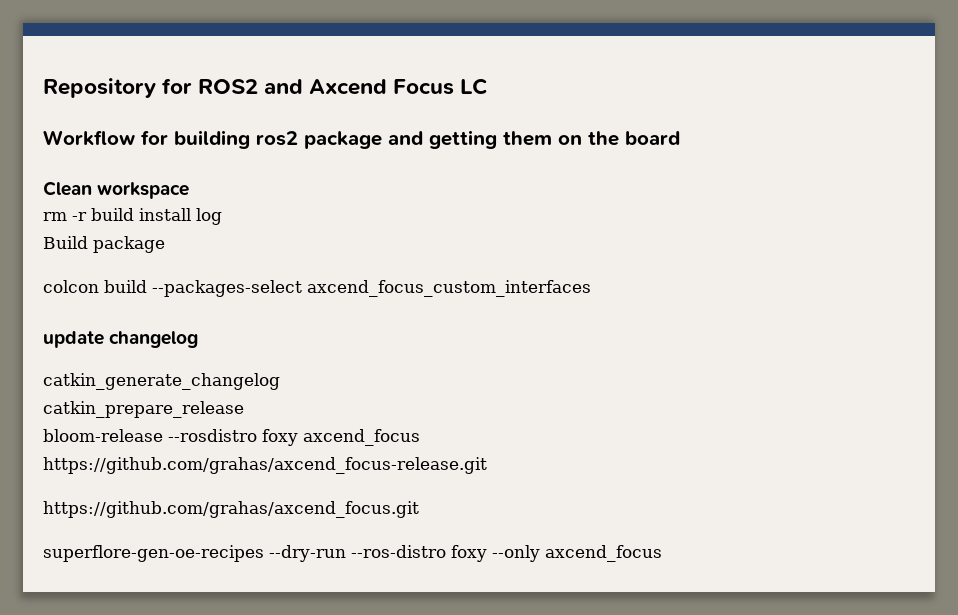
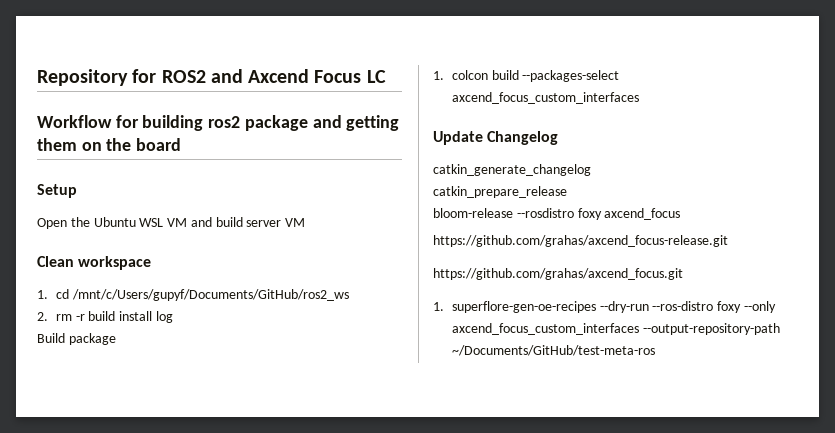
[43,181,190,199] Clean workspace // -> [37,184,77,198] [37,217,306,229] [37,256,152,270] [37,289,349,301] [37,312,48,321] Setup // Open the Ubuntu WSL VM and build server VM // Clean workspace // 1. cd /mnt/c/Users/gupyf/Documents/GitHub/ros2_ws // 2.
(165, 244) none -> [433,71,444,80] 1.
[43,331,199,348] update changelog -> [433,131,559,145] Update Changelog
(419, 509) none -> [433,302,444,311] 1.
[545,545,662,562] axcend_focus -> [451,323,780,335] [451,345,655,356] axcend_focus_custom_interfaces --output-repository-path ~/Documents/GitHub/test-meta-ros

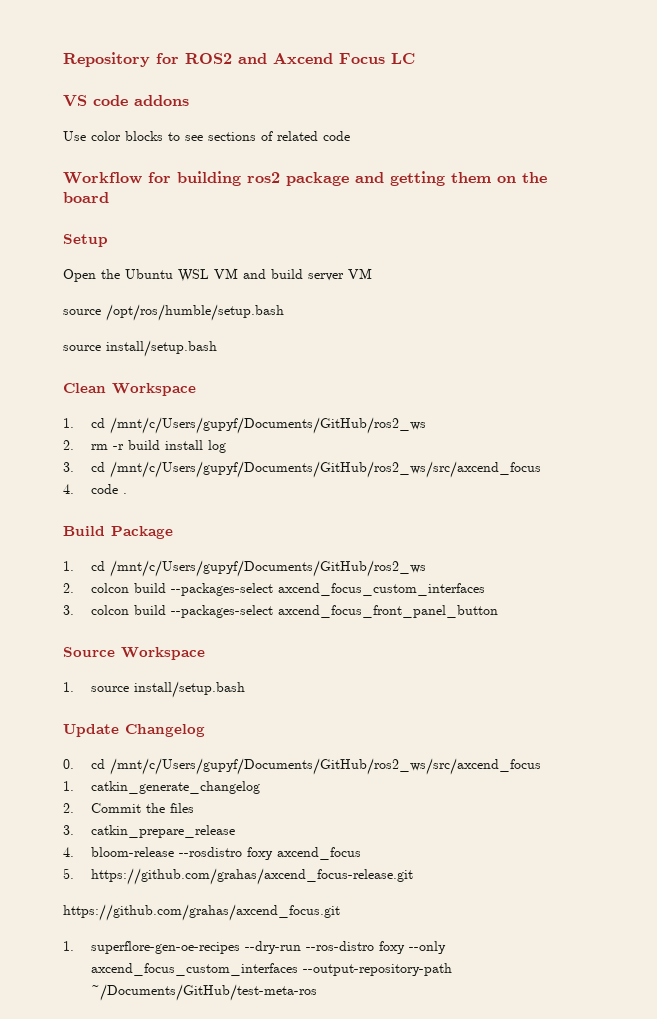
(386, 76) none -> [63,95,189,107] [63,131,350,141] // VS code addons // Use color blocks to see sections of related code
(306, 222) none -> [63,304,284,321] [63,340,217,357] // source /opt/ros/humble/setup.bash // source install/setup.bash
[78,256,152,270] workspace -> [112,383,196,396] Workspace
[37,333,116,345] [433,70,620,82] [451,92,639,104] [433,131,559,145] [433,164,591,176] Build package // 1. colcon build --packages-select axcend_focus_custom_interfaces // Update Changelog // catkin_generate_changelog // -> [63,461,541,478] [63,484,127,494] [63,526,173,539] [63,560,426,577] [63,583,485,596] [63,605,498,618] [63,647,205,660] [63,681,245,698] [63,724,205,737] [63,758,541,775] [63,781,260,794] [63,803,194,813] [63,825,74,835] 3. cd /mnt/c/Users/gupyf/Documents/GitHub/ros2_ws/src/axcend_focus // 4. code . // Build Package // 1. cd /mnt/c/Users/gupyf/Documents/GitHub/ros2_ws // 2. colcon build --packages-select axcend_focus_custom_interfaces // 3. colcon build --packages-select axcend_focus_front_panel_button // Source Workspace // 1. source install/setup.bash // Update Changelog // 0. cd /mnt/c/Users/gupyf/Documents/GitHub/ros2_ws/src/axcend_focus // 1. catkin_generate_changelog // 2. Commit the files // 3.
(567, 192) none -> [63,847,74,857] 4.
(681, 214) none -> [63,868,74,879] 5.

